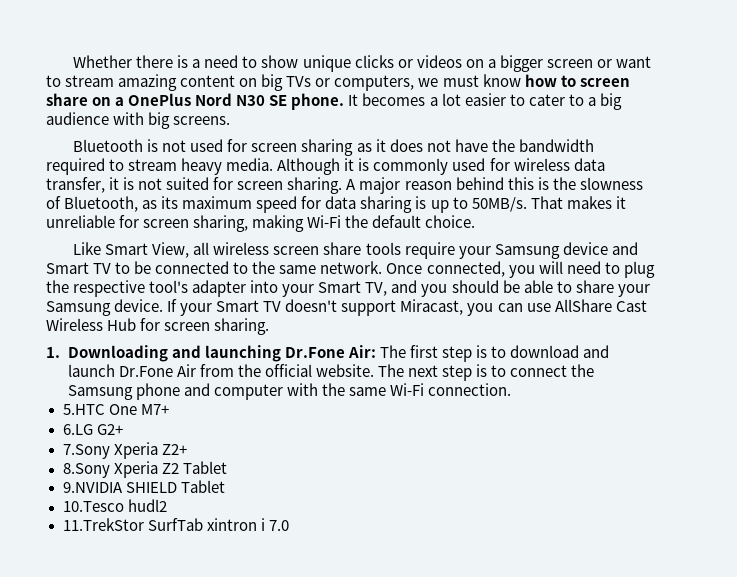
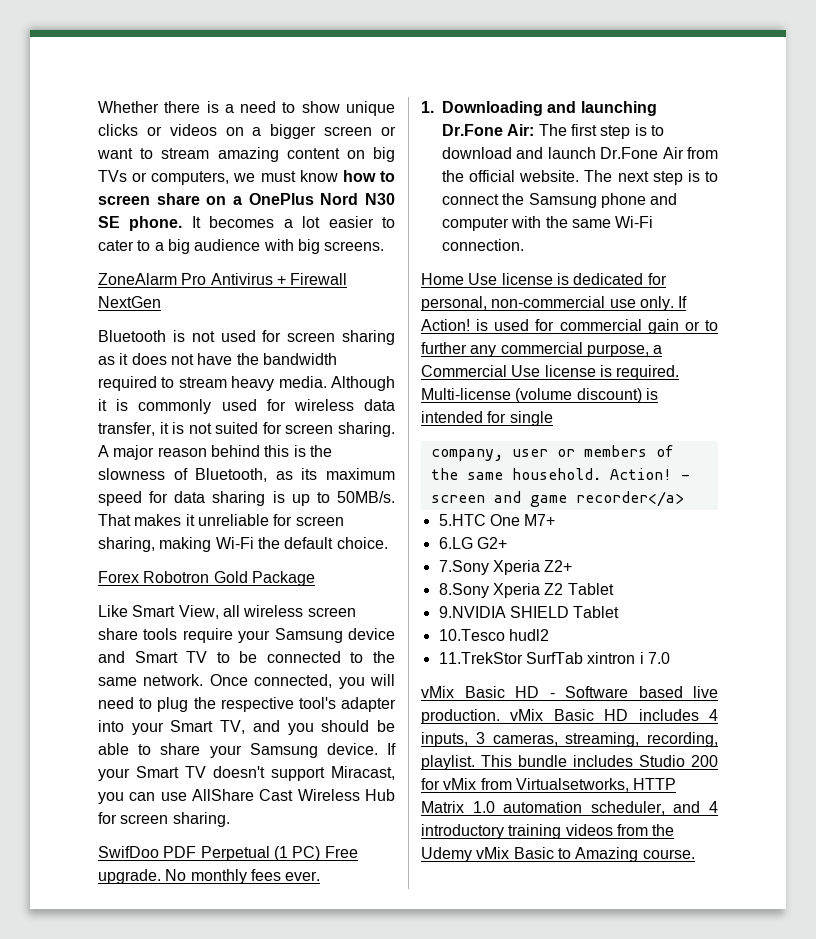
(231, 120) none -> [98,273,348,285] [98,296,161,308] // ZoneAlarm Pro Antivirus + Firewall NextGen
(476, 221) none -> [98,571,315,586] // Forex Robotron Gold Package
(270, 326) none -> [98,846,358,861] [98,869,321,884] // SwifDoo PDF Perpetual (1 PC) Free upgrade. No monthly fees ever.
(511, 389) none -> [421,273,667,285] [421,296,688,311] [421,319,718,334] [421,342,663,357] [421,365,680,380] [421,388,658,403] [421,411,553,426] [430,445,674,461] [430,468,690,480] [430,491,684,507] // Home Use license is dedicated for personal, non-commercial use only. If Action! is used for commercial gain or to further any commercial purpose, a Commercial Use license is required. Multi-license (volume discount) is intended for single // company, user or members of the same household. Action! - screen and game recorder</a>
(289, 525) none -> [421,686,718,698] [421,709,718,724] [421,732,718,747] [421,755,718,770] [421,778,677,792] [421,801,718,815] [421,824,675,839] [421,847,695,862] // vMix Basic HD - Software based live production. vMix Basic HD includes 4 inputs, 3 cameras, streaming, recording, playlist. This bundle includes Studio 200 for vMix from Virtualsetworks, HTTP Matrix 1.0 automation scheduler, and 4 introductory training videos from the Udemy vMix Basic to Amazing course.

